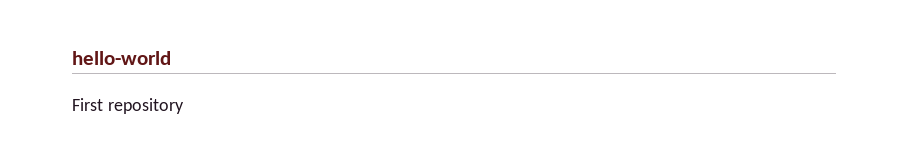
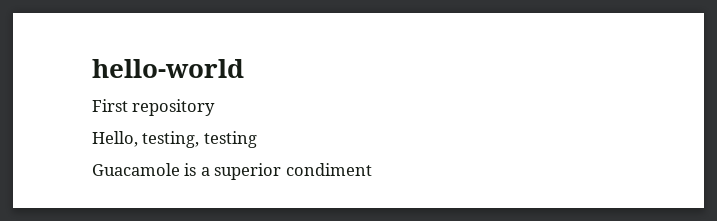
(184, 106) none -> [92,131,257,148] [92,163,372,180] // Hello, testing, testing // Guacamole is a superior condiment

